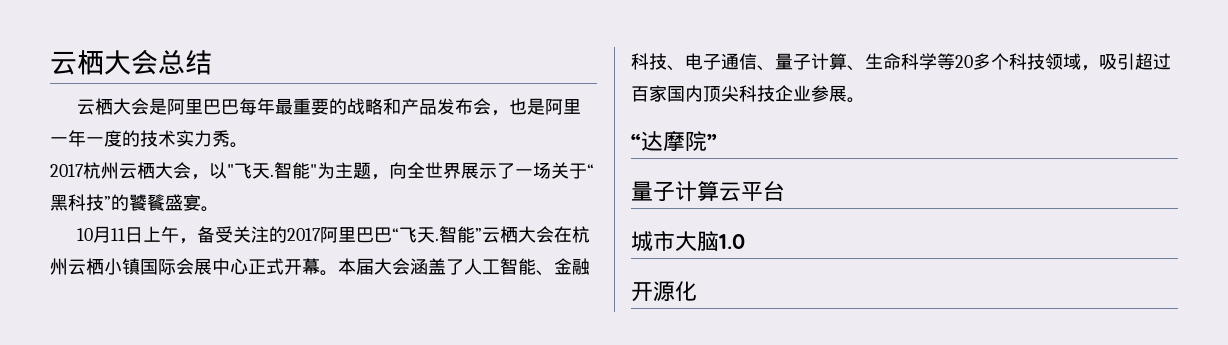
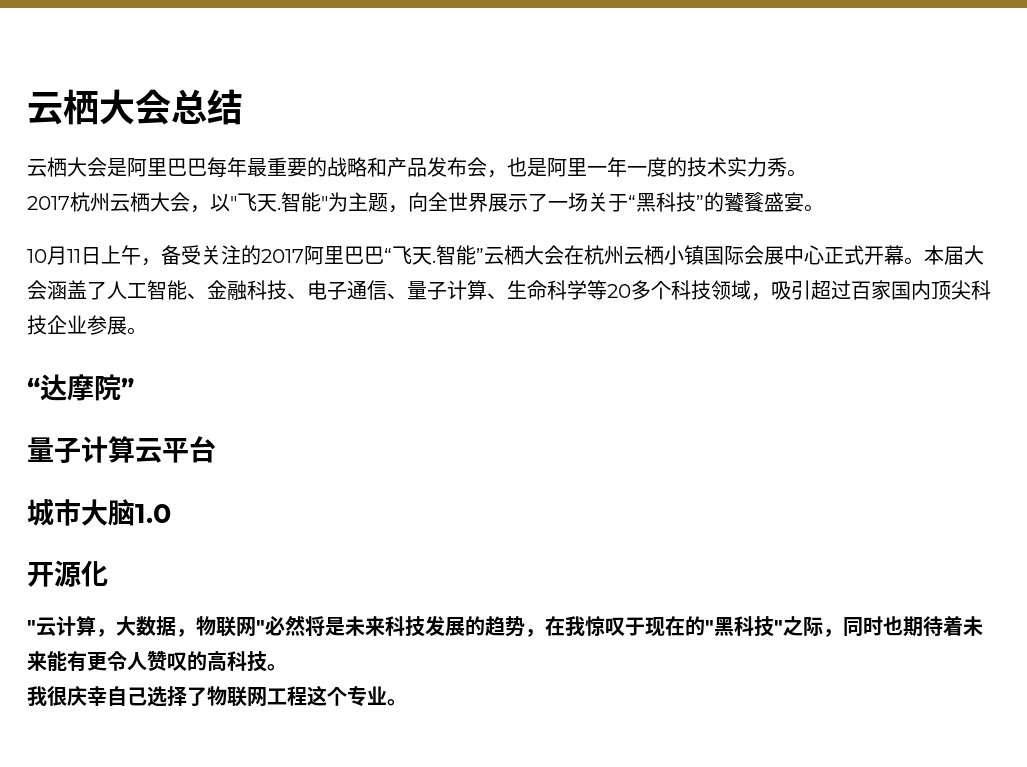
(697, 291) none -> [27,615,983,637] [27,651,287,672] [27,685,407,707] // "云计算，大数据，物联网"必然将是未来科技发展的趋势，在我惊叹于现在的"黑科技"之际，同时也期待着未来能有更令人赞叹的高科技。 // 我很庆幸自己选择了物联网工程这个专业。

